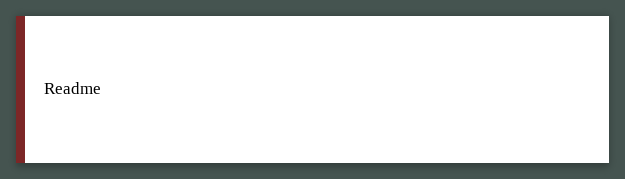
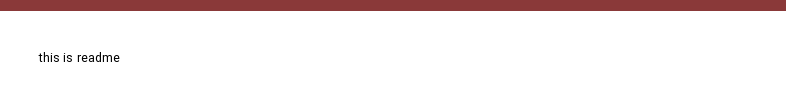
[44,82,101,94] Readme -> [38,52,120,62] this is readme

